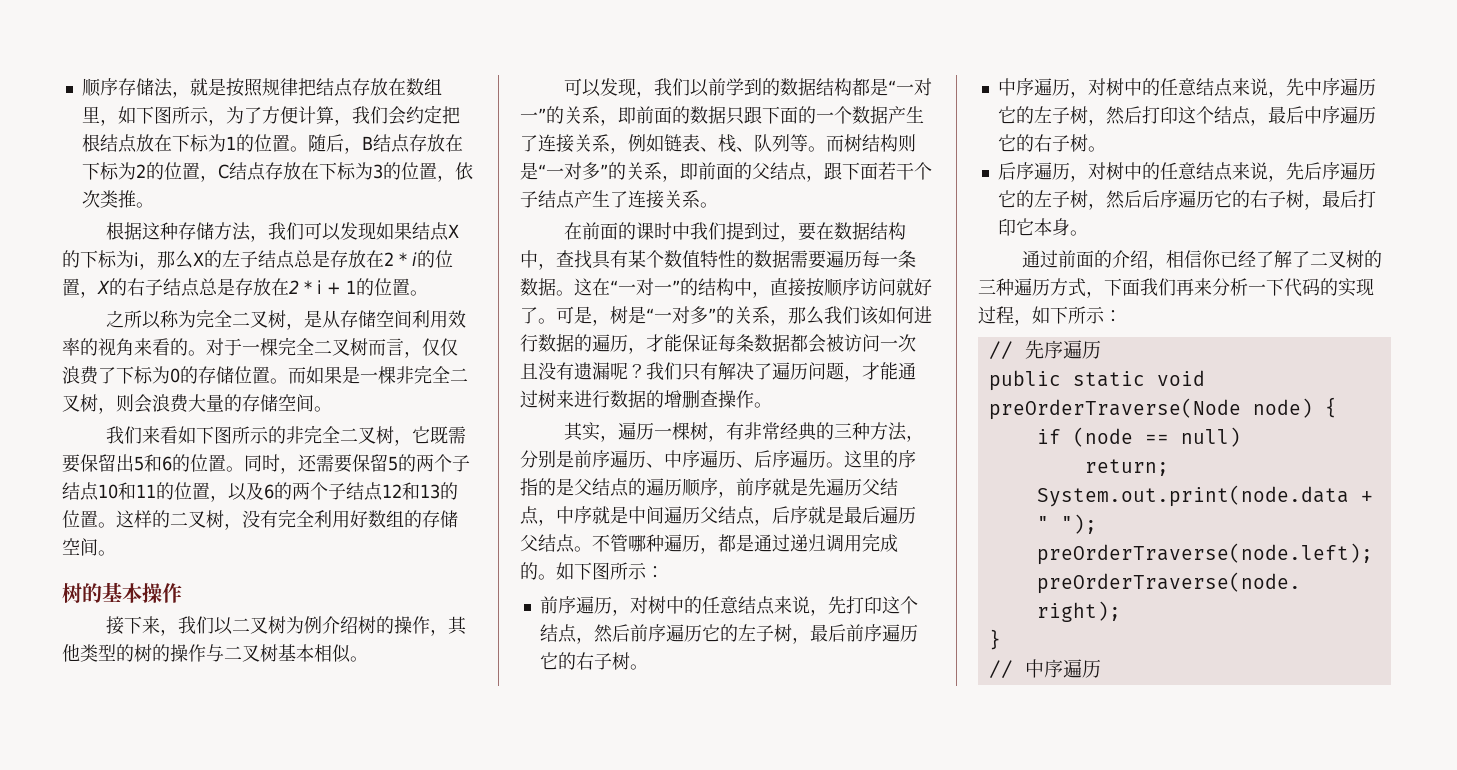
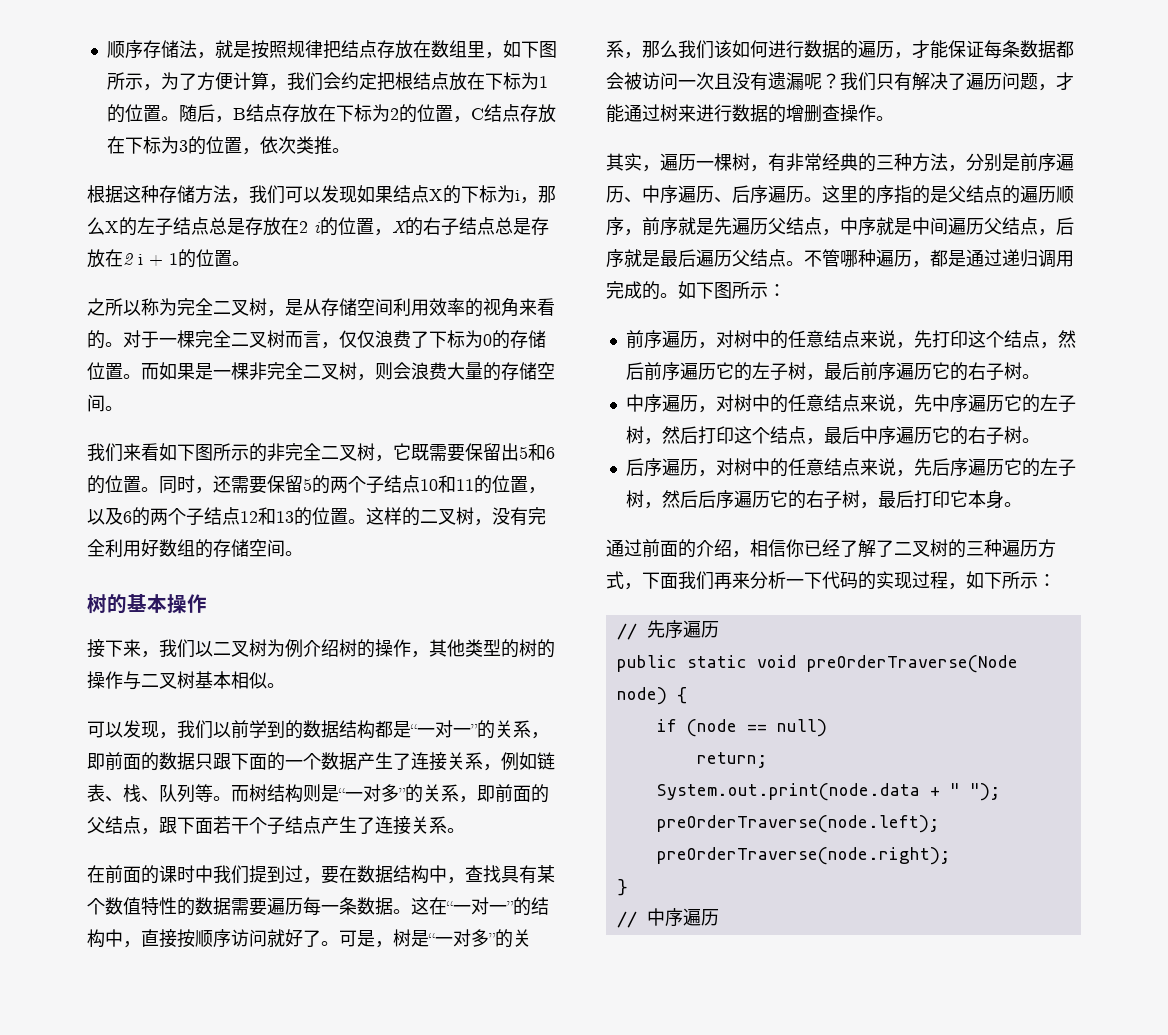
[399,252,407,266] * -> (308, 227) none
[304,280,312,294] * -> (133, 259) none

